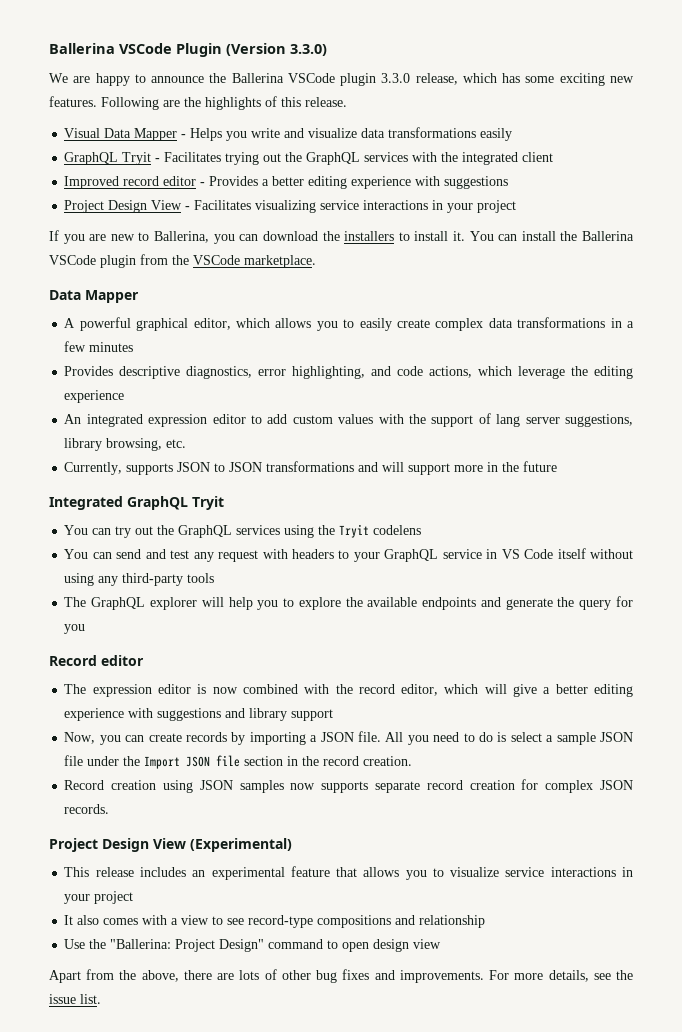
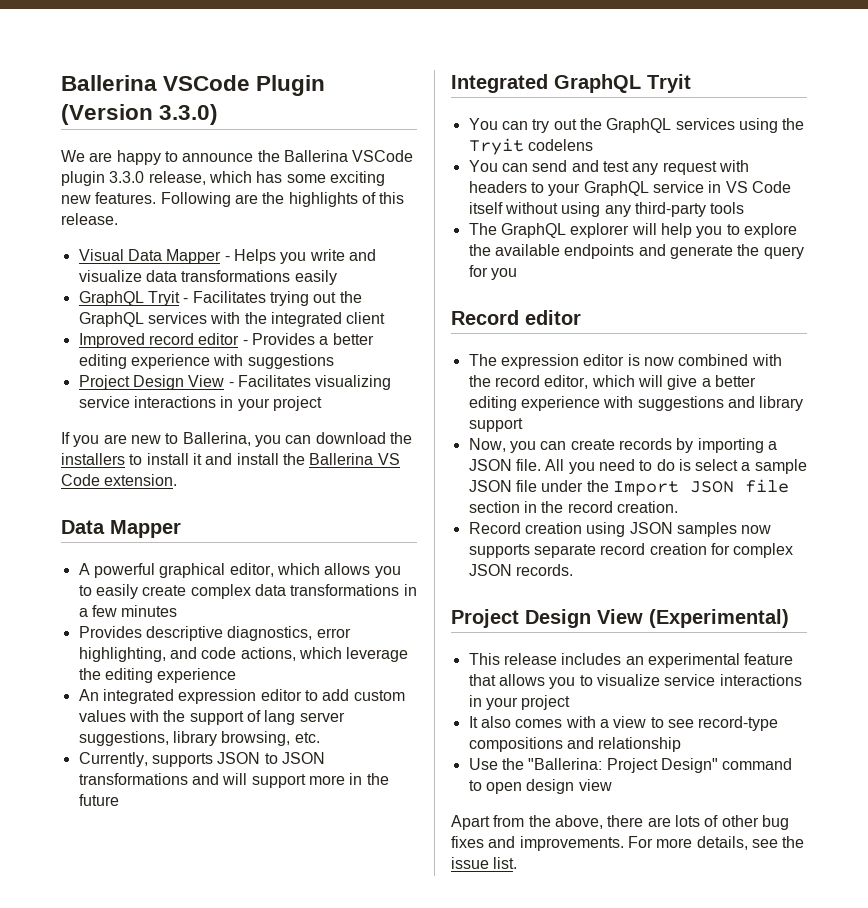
[452,231,634,241] [49,254,316,268] it. You can install the Ballerina VSCode plugin from the VSCode marketplace. -> [192,453,400,465] [61,474,178,486] it and install the Ballerina VS Code extension.

